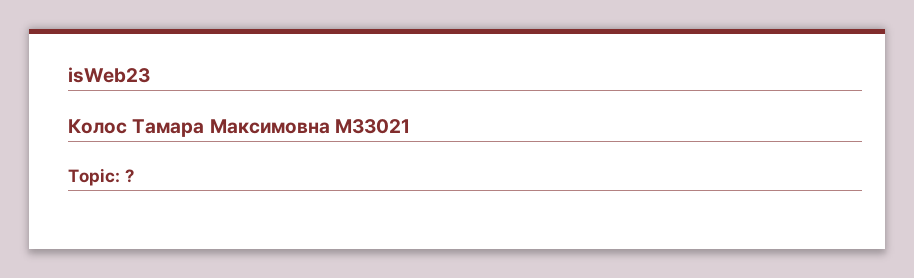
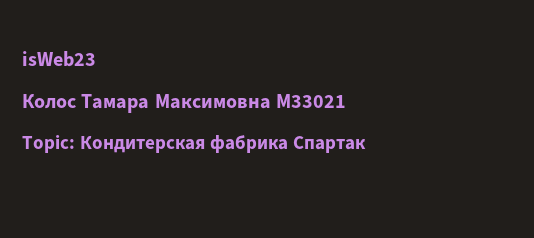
[124,169,134,183] ? -> [80,135,367,153] Кондитерская фабрика Спартак

